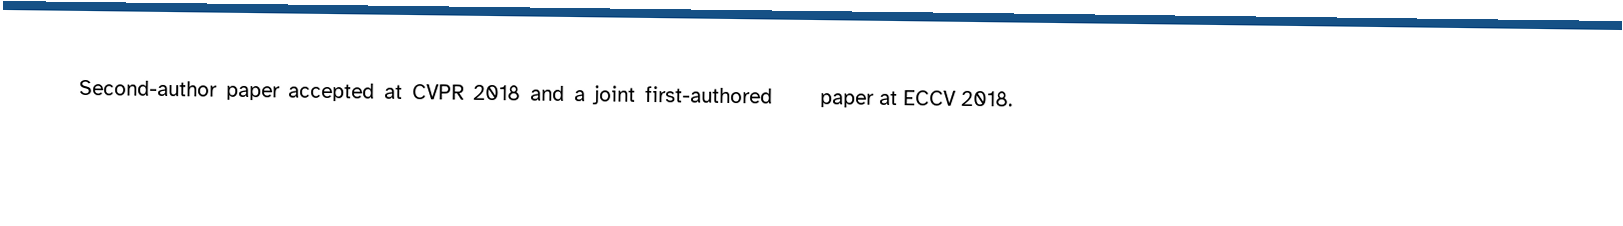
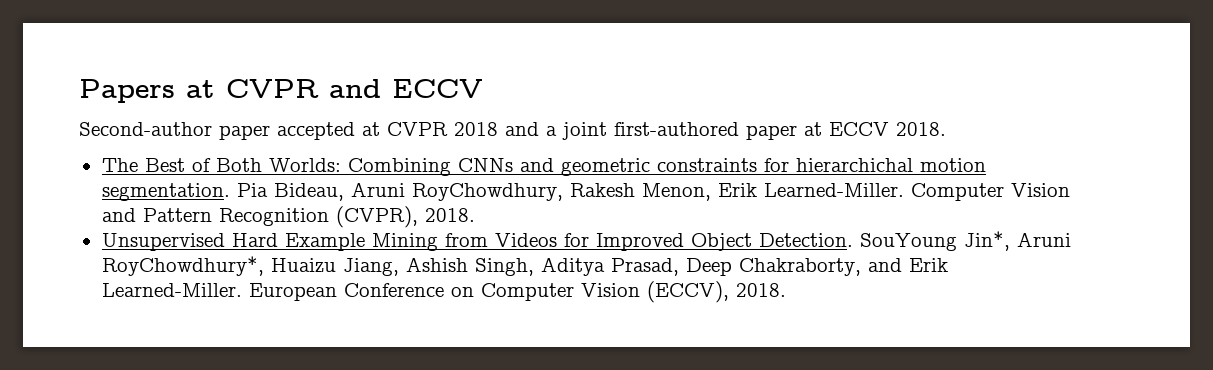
(79, 88) none -> [79,79,483,103] Papers at CVPR and ECCV //
(1013, 98) none -> [101,158,986,176] [101,182,1070,201] [101,206,475,228] [101,231,1071,251] [101,256,948,276] [101,281,786,303] // The Best of Both Worlds: Combining CNNs and geometric constraints for hierarchichal motion segmentation. Pia Bideau, Aruni RoyChowdhury, Rakesh Menon, Erik Learned-Miller. Computer Vision and Pattern Recognition (CVPR), 2018. // Unsupervised Hard Example Mining from Videos for Improved Object Detection. SouYoung Jin*, Aruni RoyChowdhury*, Huaizu Jiang, Ashish Singh, Aditya Prasad, Deep Chakraborty, and Erik Learned-Miller. European Conference on Computer Vision (ECCV), 2018.

